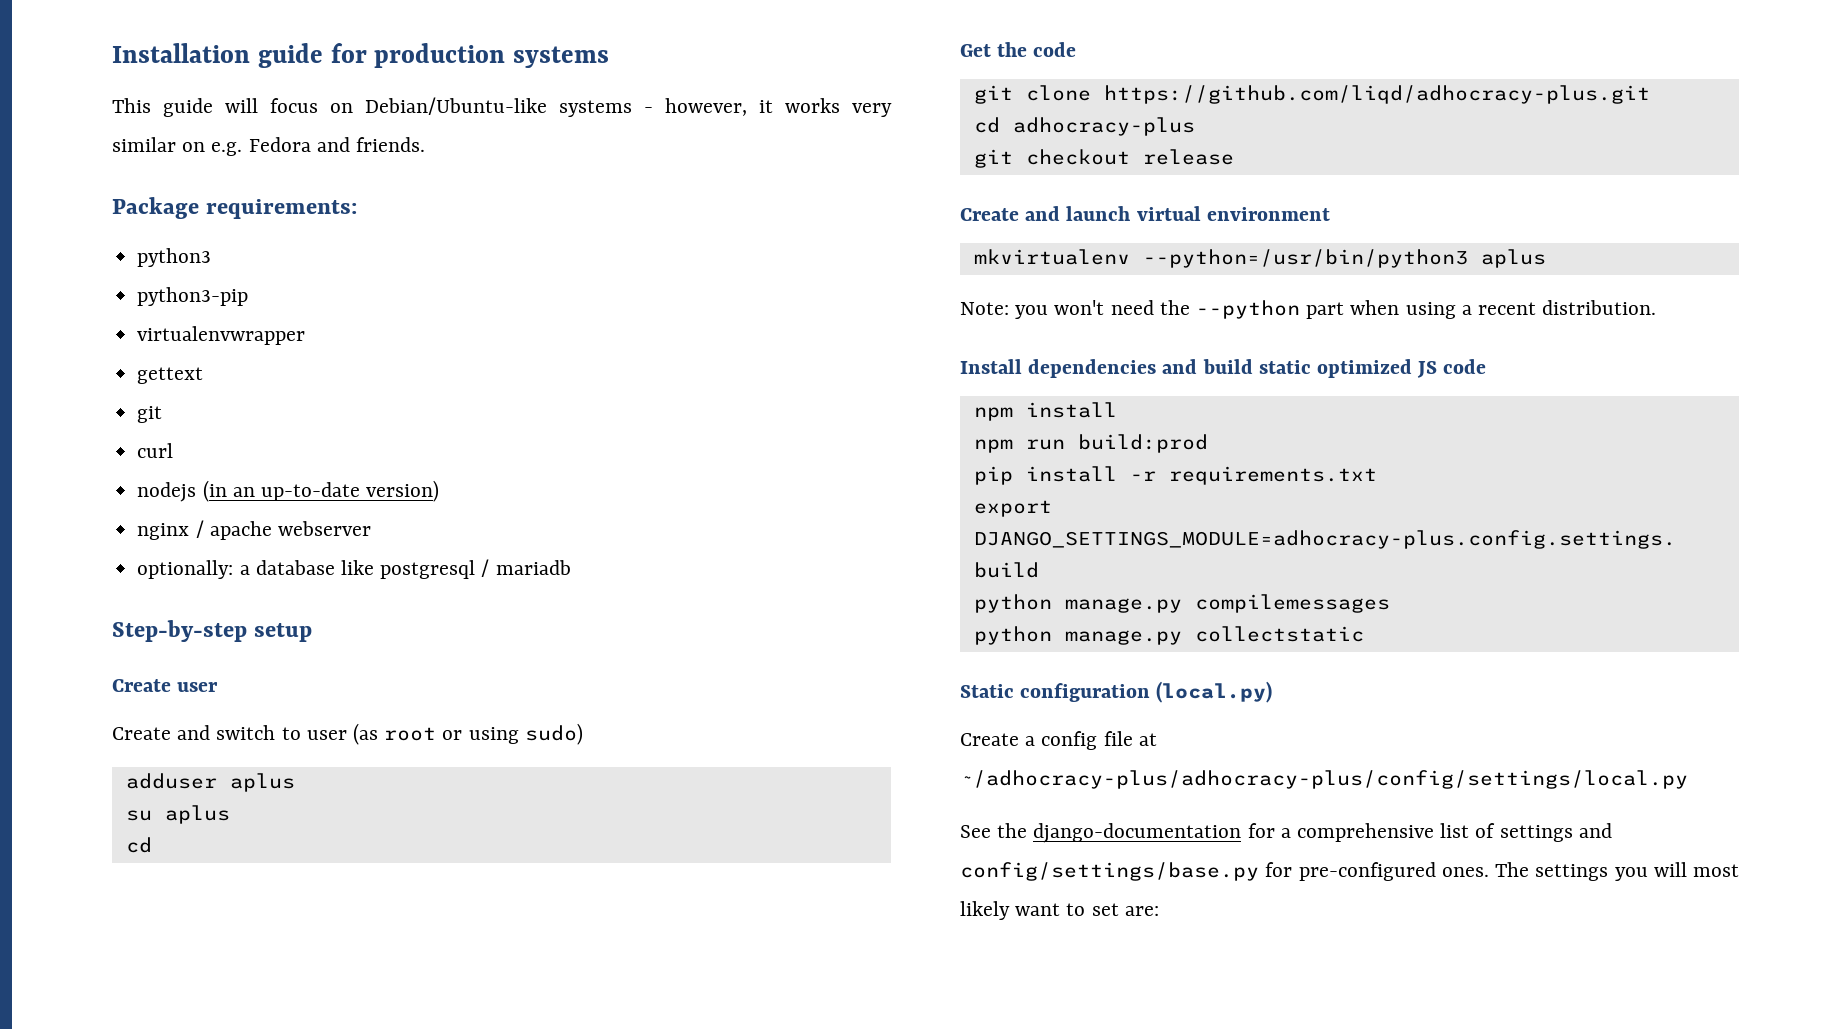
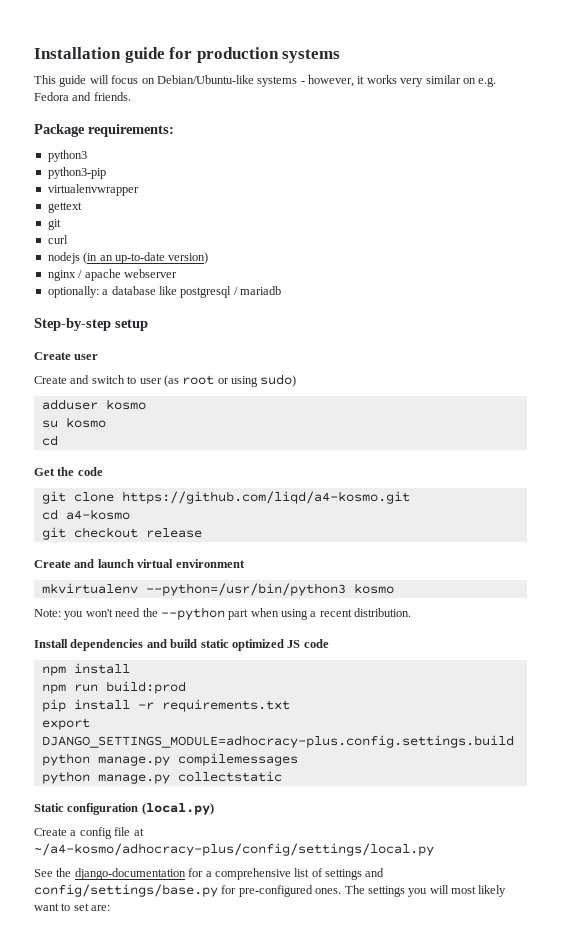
[229,773,295,792] aplus -> [105,399,146,410] kosmo
[164,805,230,824] aplus -> [65,417,106,428] kosmo
[1103,85,1650,104] [973,117,1195,136] https://github.com/liqd/adhocracy-plus.git // cd adhocracy-plus -> [121,491,410,504] [41,509,130,520] https://github.com/liqd/a4-kosmo.git // cd a4-kosmo
[1480,249,1546,268] aplus -> [353,583,394,594] kosmo
[960,770,1688,789] ~/adhocracy-plus/adhocracy-plus/config/settings/local.py -> [34,843,434,856] ~/a4-kosmo/adhocracy-plus/config/settings/local.py

